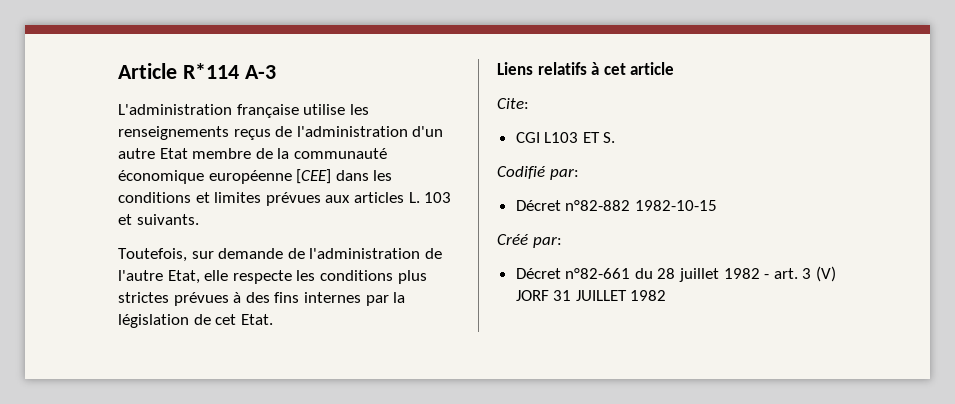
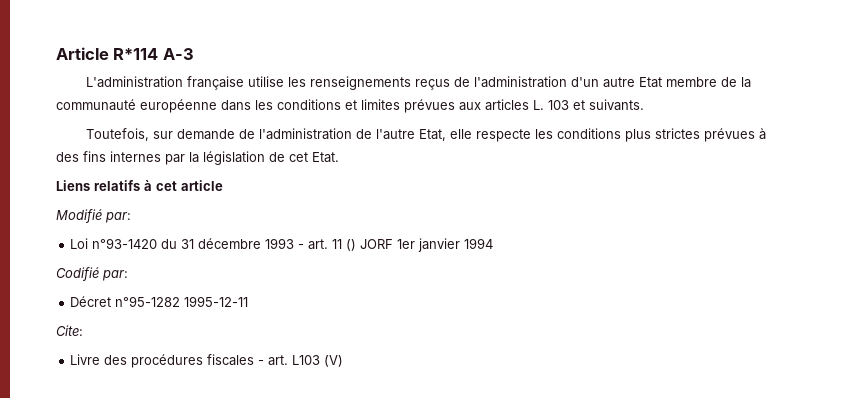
[118,169,332,184] économique européenne [CEE] -> [140,99,217,113] européenne
[497,98,529,109] [515,132,616,143] [497,166,579,180] [515,200,717,211] [497,234,562,248] [515,266,837,282] [515,290,667,301] Cite: // CGI L103 ET S. // Codifié par: // Décret n°82-882 1982-10-15 // Créé par: // Décret n°82-661 du 28 juillet 1982 - art. 3 (V) JORF 31 JUILLET 1982 -> [56,209,131,223] [70,238,494,252] [56,267,128,281] [70,296,249,307] [56,325,83,336] [70,354,344,368] Modifié par: // Loi n°93-1420 du 31 décembre 1993 - art. 11 () JORF 1er janvier 1994 // Codifié par: // Décret n°95-1282 1995-12-11 // Cite: // Livre des procédures fiscales - art. L103 (V)

